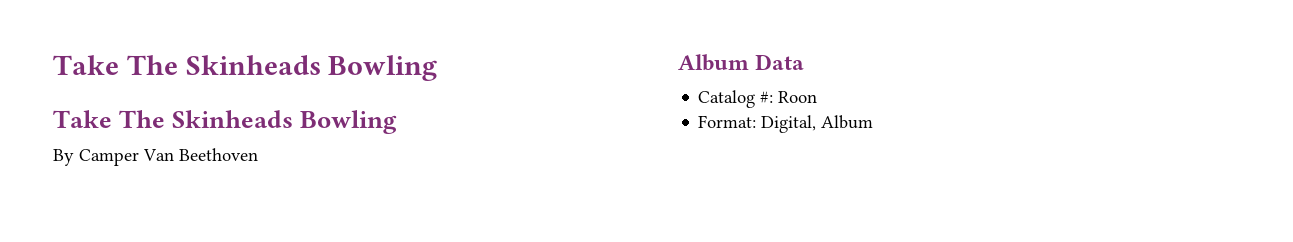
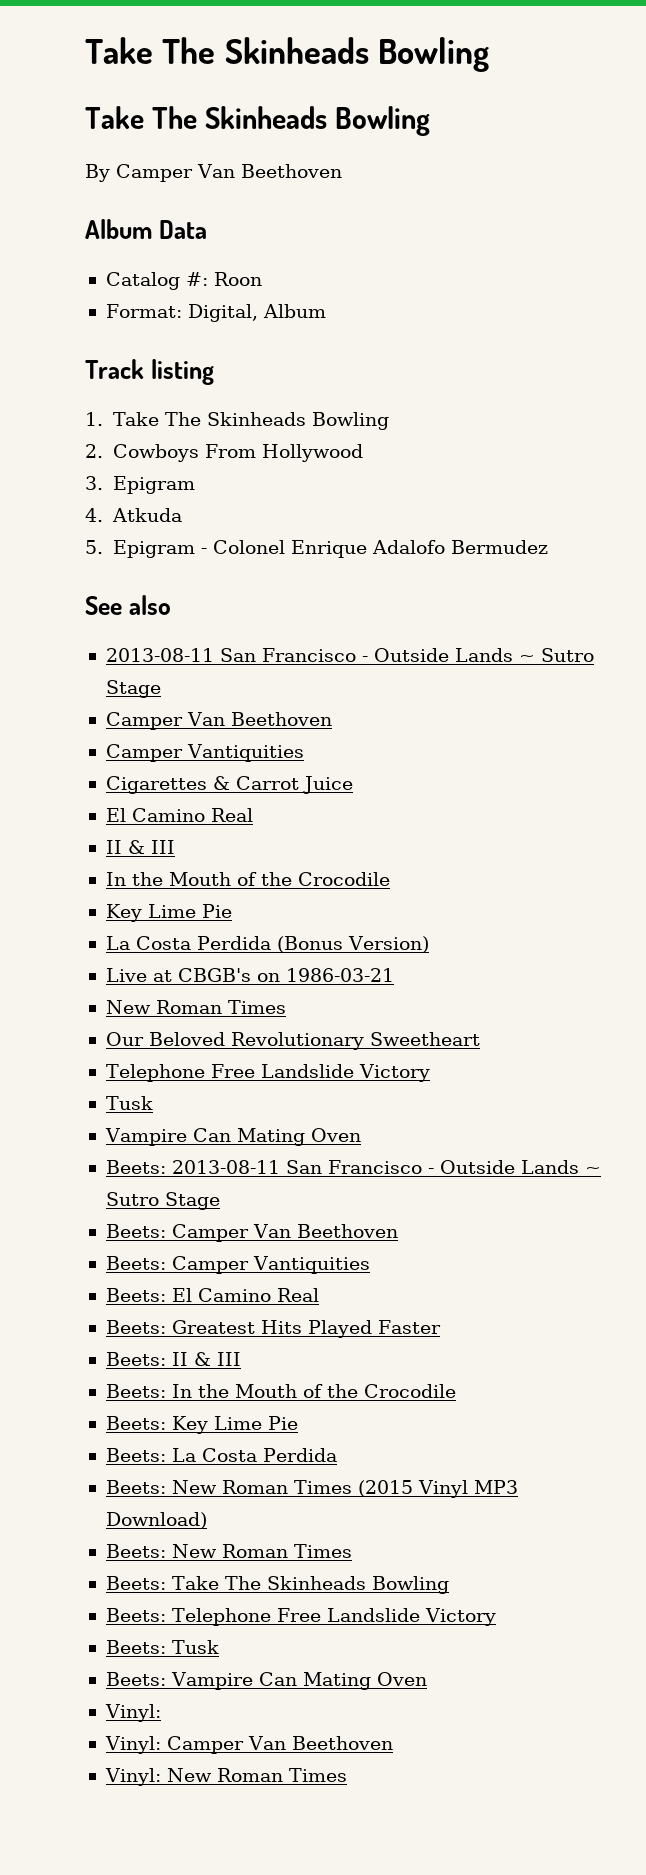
(874, 122) none -> [85,359,214,385] [85,412,390,430] [85,444,363,462] [85,476,195,494] [85,508,182,522] [85,540,548,558] [85,595,171,615] [105,648,594,662] [105,680,161,698] [105,712,332,730] [105,744,304,762] [105,776,353,794] [105,808,253,822] [105,840,175,854] [105,872,390,886] [105,904,232,922] [105,936,429,953] [105,968,394,982] [105,1000,286,1014] [105,1032,480,1050] [105,1064,430,1082] [105,1096,153,1110] [104,1128,361,1146] [105,1160,601,1174] [105,1192,220,1210] [105,1224,398,1242] [105,1256,370,1274] [105,1288,319,1302] [105,1320,441,1338] [105,1352,241,1366] [105,1384,456,1398] [105,1416,298,1434] [105,1448,337,1462] [105,1480,518,1498] [105,1512,207,1529] [105,1544,352,1558] [105,1576,449,1594] [105,1608,496,1626] [105,1640,219,1654] [105,1672,427,1690] [104,1704,161,1722] [104,1736,393,1754] [104,1768,347,1786] // Track listing // 1. Take The Skinheads Bowling // 2. Cowboys From Hollywood // 3. Epigram // 4. Atkuda // 5. Epigram - Colonel Enrique Adalofo Bermudez // See also // 2013-08-11 San Francisco - Outside Lands ~ Sutro Stage // Camper Van Beethoven // Camper Vantiquities // Cigarettes & Carrot Juice // El Camino Real // II & III // In the Mouth of the Crocodile // Key Lime Pie // La Costa Perdida (Bonus Version) // Live at CBGB's on 1986-03-21 // New Roman Times // Our Beloved Revolutionary Sweetheart // Telephone Free Landslide Victory // Tusk // Vampire Can Mating Oven // Beets: 2013-08-11 San Francisco - Outside Lands ~ Sutro Stage // Beets: Camper Van Beethoven // Beets: Camper Vantiquities // Beets: El Camino Real // Beets: Greatest Hits Played Faster // Beets: II & III // Beets: In the Mouth of the Crocodile // Beets: Key Lime Pie // Beets: La Costa Perdida // Beets: New Roman Times (2015 Vinyl MP3 Download) // Beets: New Roman Times // Beets: Take The Skinheads Bowling // Beets: Telephone Free Landslide Victory // Beets: Tusk // Beets: Vampire Can Mating Oven // Vinyl: // Vinyl: Camper Van Beethoven // Vinyl: New Roman Times

